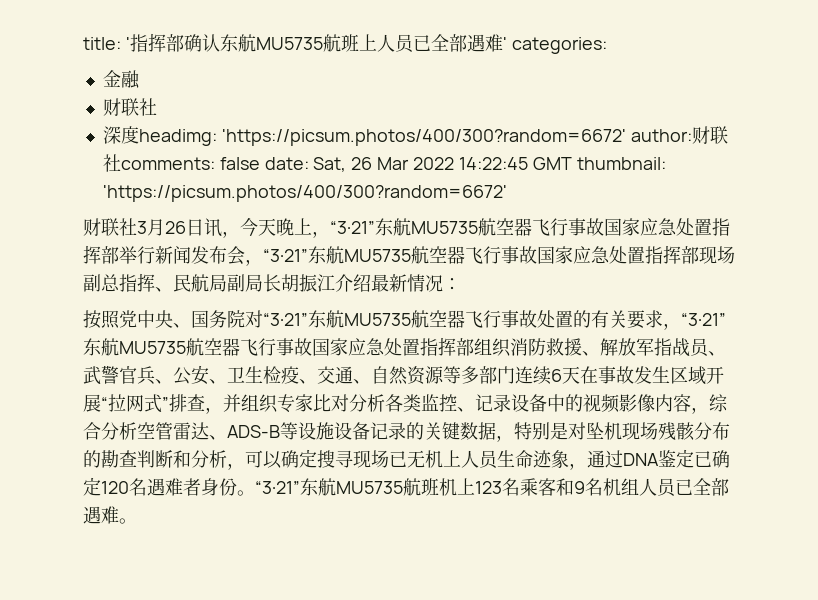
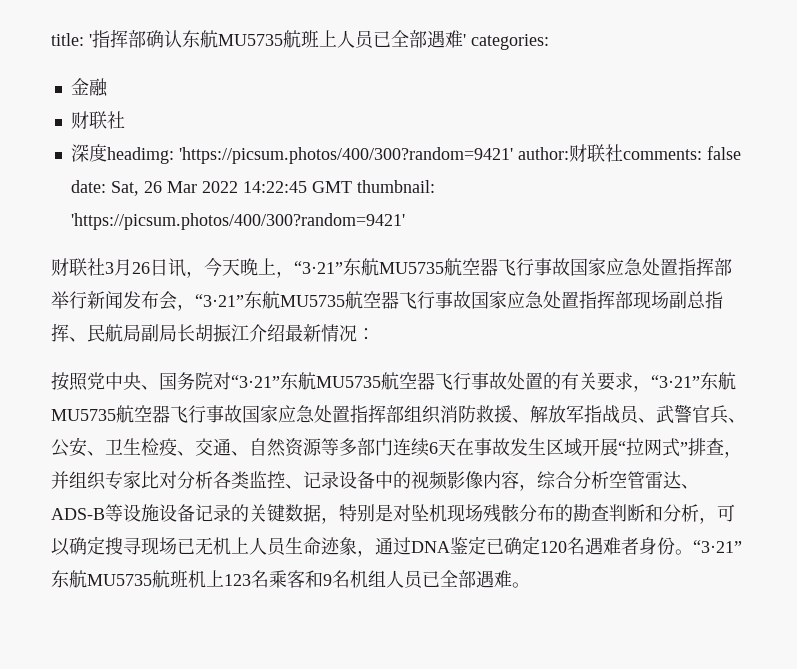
[221,129,626,146] 'https://picsum.photos/400/300?random=6672' -> [178,147,513,164] 'https://picsum.photos/400/300?random=9421'
[102,185,507,202] 'https://picsum.photos/400/300?random=6672' -> [70,213,405,230] 'https://picsum.photos/400/300?random=9421'

